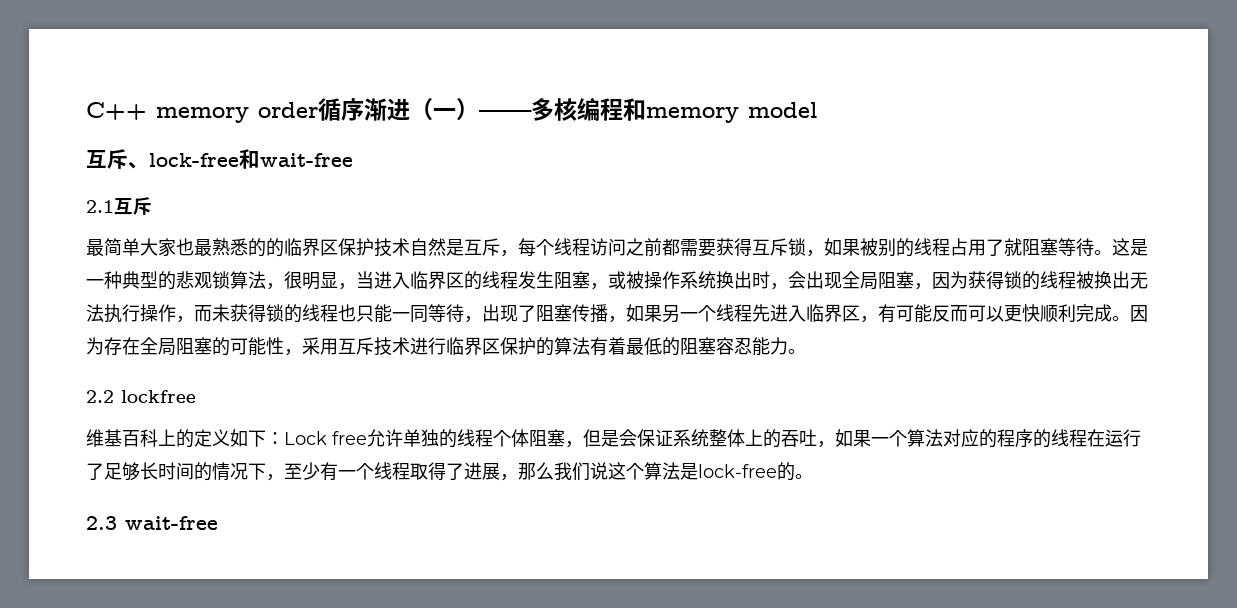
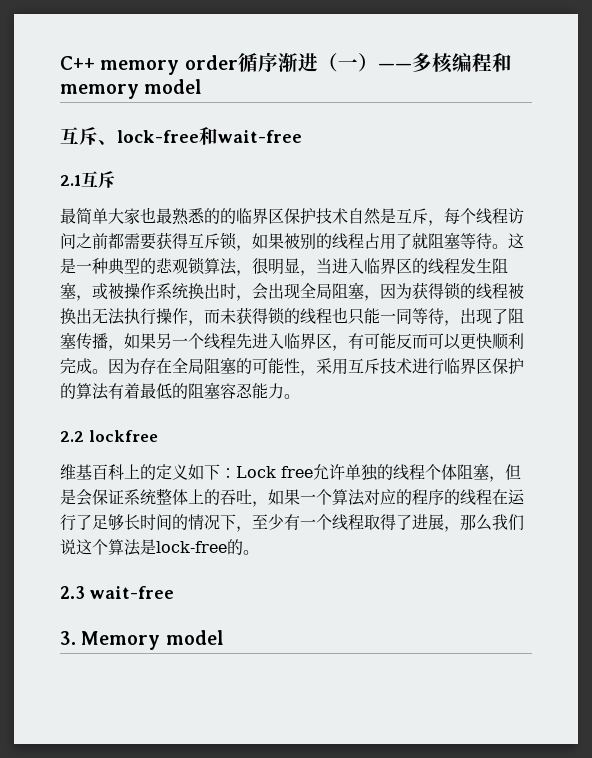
(218, 523) none -> [60,630,224,650] // 3. Memory model

